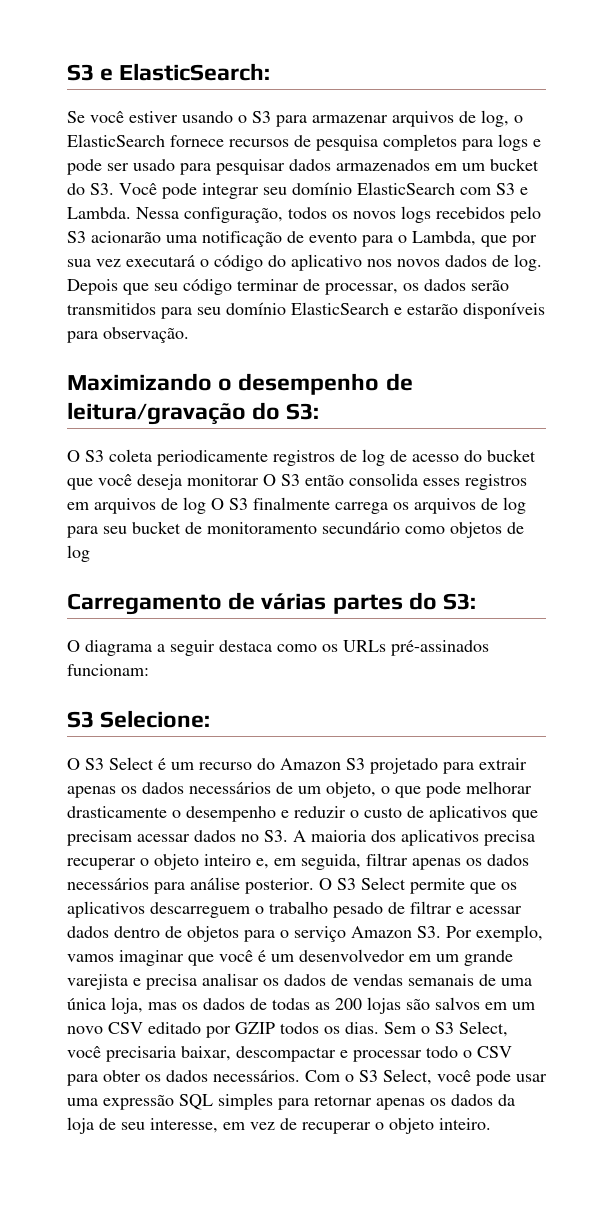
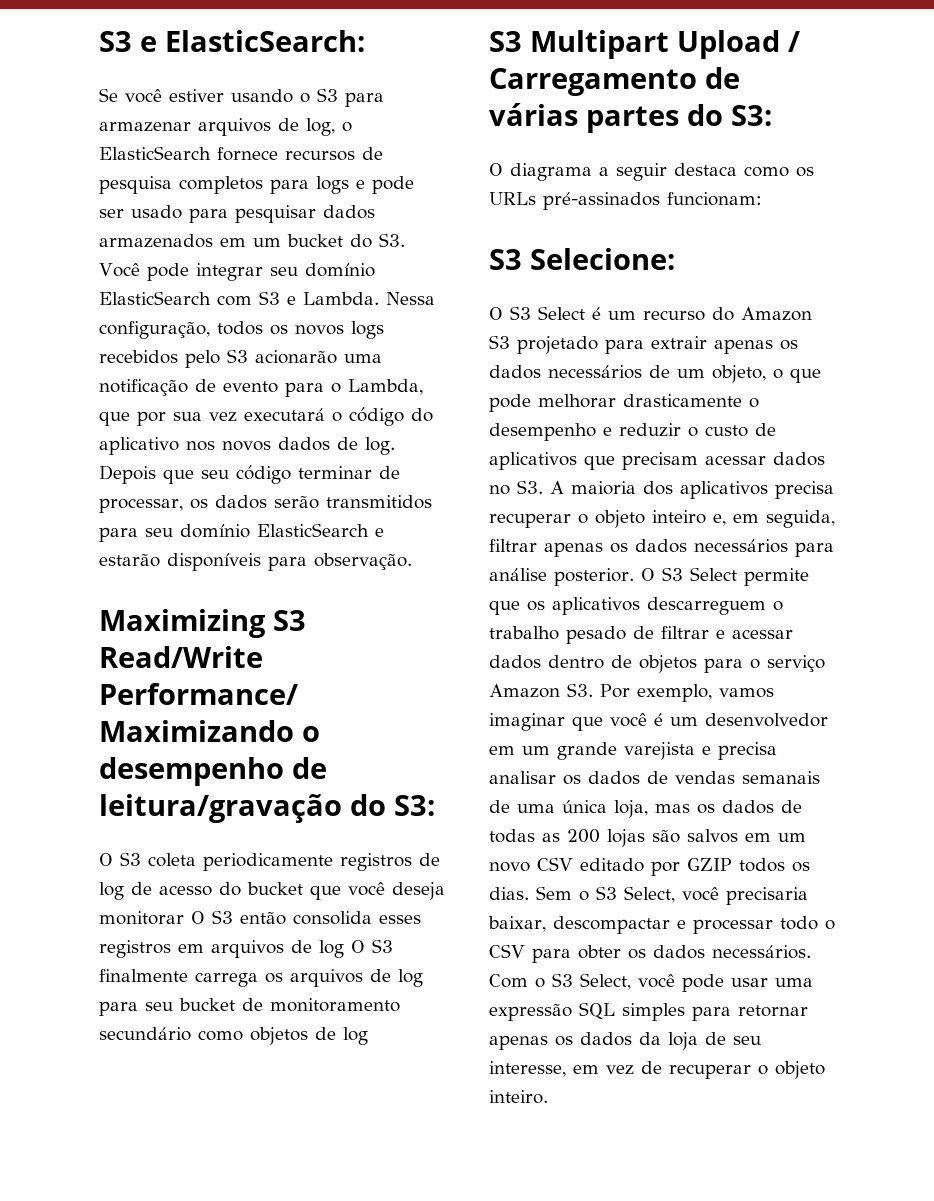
(189, 335) none -> [99,609,306,638] [99,646,263,668] [99,683,298,705] Maximizing S3 Read/Write Performance/
(90, 553) none -> [489,30,800,59] S3 Multipart Upload /

